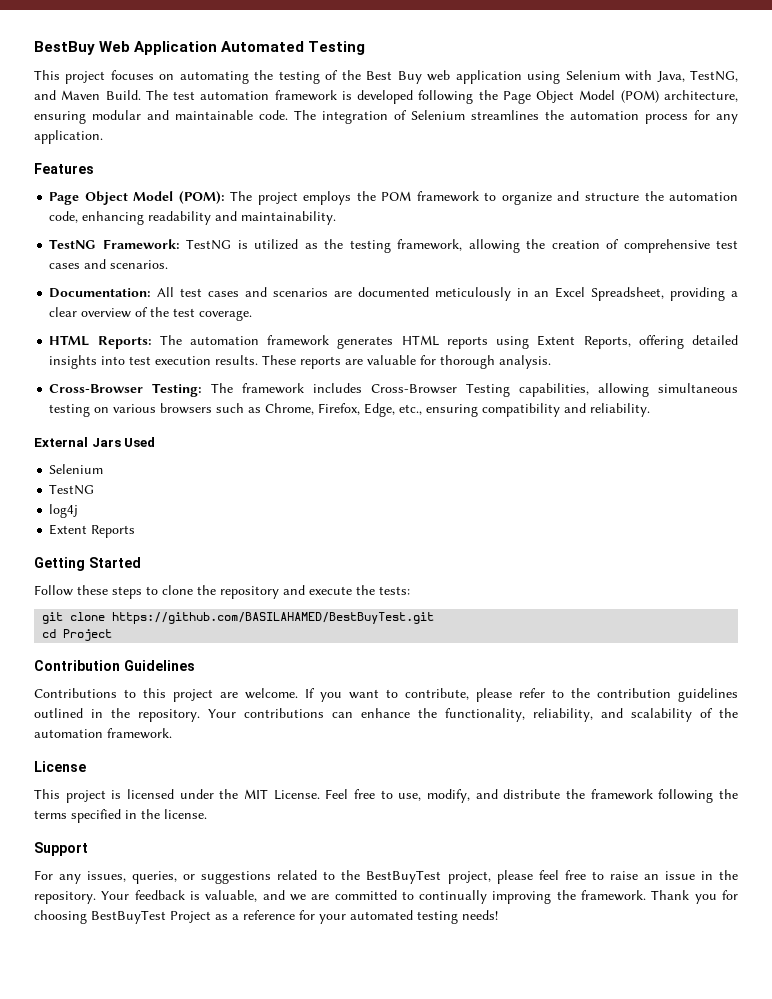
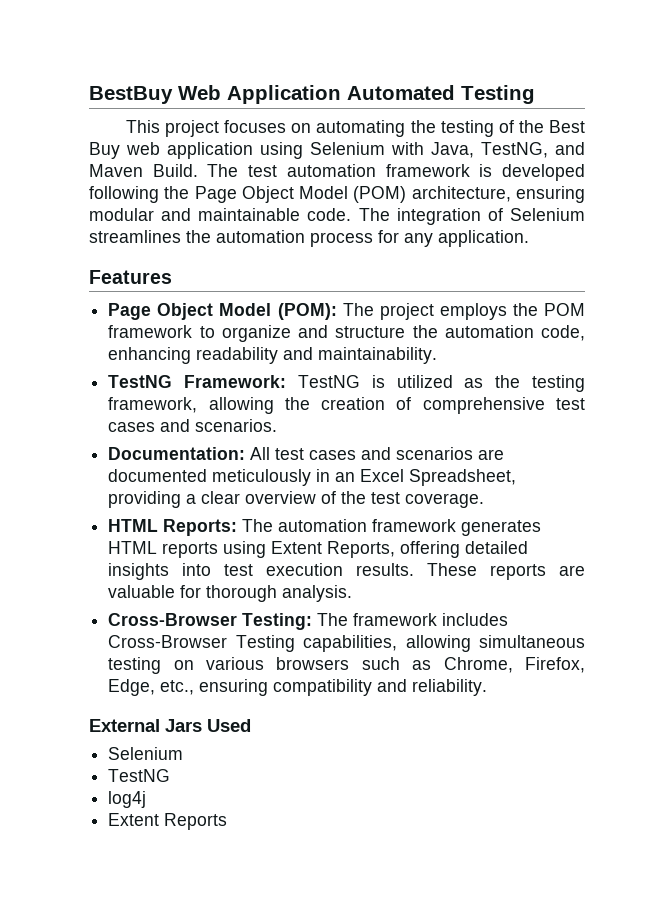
[34,557,141,571] [34,585,410,599] [42,612,435,624] [42,629,113,641] [34,660,195,671] [34,688,738,702] [34,708,738,722] [34,728,172,739] [34,761,86,772] [34,789,738,803] [34,809,207,823] [34,842,88,856] [34,870,739,884] [34,890,738,904] [34,910,498,924] // Getting Started // Follow these steps to clone the repository and execute the tests: // git clone https://github.com/BASILAHAMED/BestBuyTest.git // cd Project // Contribution Guidelines // Contributions to this project are welcome. If you want to contribute, please refer to the contribution guidelines outlined in the repository. Your contributions can enhance the functionality, reliability, and scalability of the automation framework. // License // This project is licensed under the MIT License. Feel free to use, modify, and distribute the framework following the terms specified in the license. // Support // For any issues, queries, or suggestions related to the BestBuyTest project, please feel free to raise an issue in the repository. Your feedback is valuable, and we are committed to continually improving the framework. Thank you for choosing BestBuyTest Project as a reference for your automated testing needs! -> (228, 821) none

